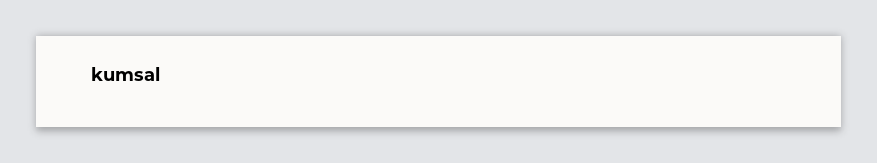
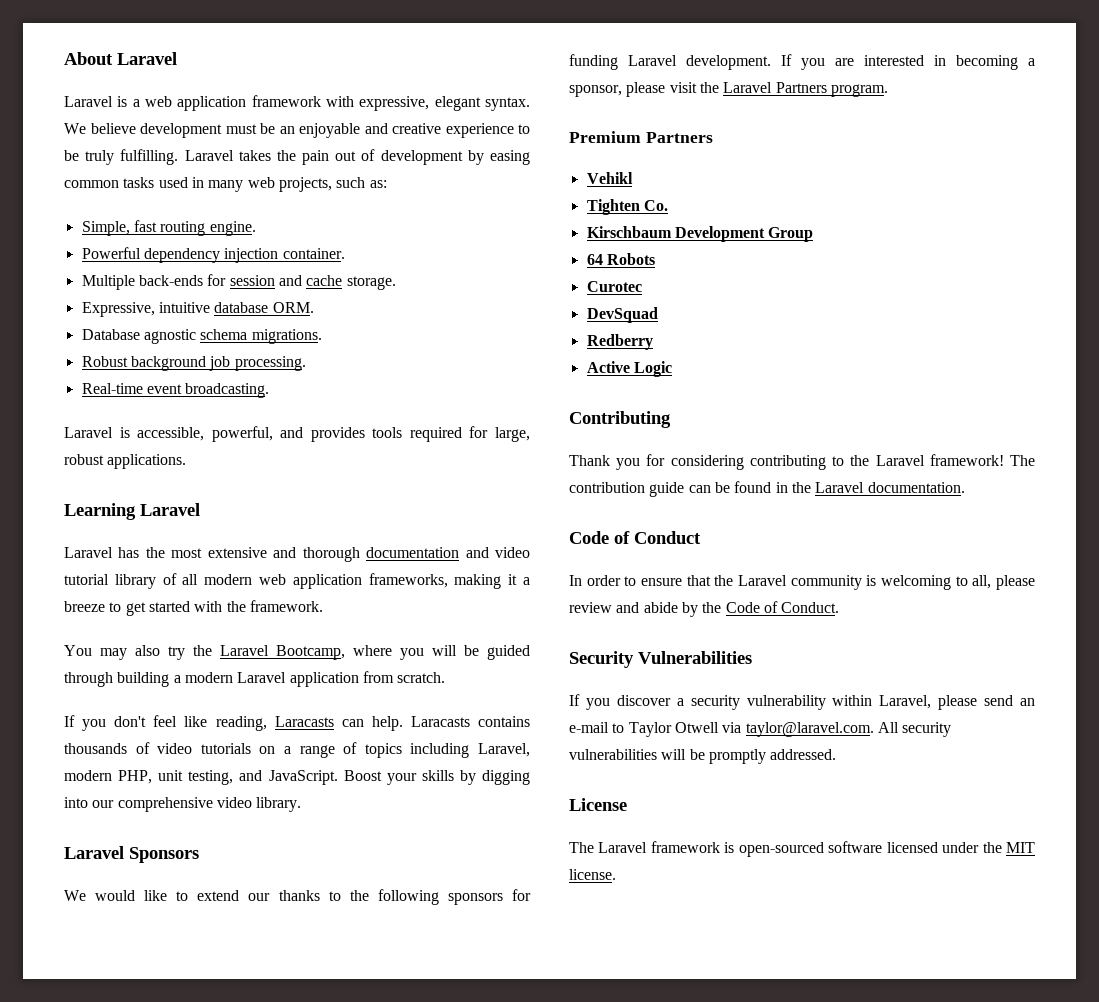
[91,67,160,81] kumsal -> [64,52,177,65] [64,95,530,111] [64,123,530,138] [64,149,530,165] [64,177,387,192] [81,220,256,236] [81,247,345,263] [81,274,396,290] [81,302,314,317] [81,329,322,344] [81,356,306,371] [81,383,270,398] [64,426,530,442] [64,454,187,469] [64,503,200,520] [64,547,530,562] [64,573,531,589] [64,600,323,616] [64,645,530,660] [64,671,446,687] [64,715,531,731] [64,742,530,758] [64,770,531,785] [64,797,302,812] [64,846,199,863] [64,889,532,905] [569,54,1035,70] [569,82,888,97] [569,131,713,143] [586,172,633,184] [586,199,668,215] [586,226,814,242] [586,253,655,265] [586,281,642,292] [586,307,658,323] [586,334,653,350] [586,361,672,377] [569,411,671,428] [569,454,1035,470] [569,481,965,497] [569,531,701,544] [569,575,1035,590] [569,601,840,617] [569,651,752,668] [569,694,1035,710] [569,722,952,737] [569,749,837,764] [569,798,627,811] [569,841,1035,857] [569,869,616,880] About Laravel // Laravel is a web application framework with expressive, elegant syntax. We believe development must be an enjoyable and creative experience to be truly fulfilling. Laravel takes the pain out of development by easing common tasks used in many web projects, such as: // Simple, fast routing engine. // Powerful dependency injection container. // Multiple back-ends for session and cache storage. // Expressive, intuitive database ORM. // Database agnostic schema migrations. // Robust background job processing. // Real-time event broadcasting. // Laravel is accessible, powerful, and provides tools required for large, robust applications. // Learning Laravel // Laravel has the most extensive and thorough documentation and video tutorial library of all modern web application frameworks, making it a breeze to get started with the framework. // You may also try the Laravel Bootcamp, where you will be guided through building a modern Laravel application from scratch. // If you don't feel like reading, Laracasts can help. Laracasts contains thousands of video tutorials on a range of topics including Laravel, modern PHP, unit testing, and JavaScript. Boost your skills by digging into our comprehensive video library. // Laravel Sponsors // We would like to extend our thanks to the following sponsors for funding Laravel development. If you are interested in becoming a sponsor, please visit the Laravel Partners program. // Premium Partners // Vehikl // Tighten Co. // Kirschbaum Development Group // 64 Robots // Curotec // DevSquad // Redberry // Active Logic // Contributing // Thank you for considering contributing to the Laravel framework! The contribution guide can be found in the Laravel documentation. // Code of Conduct // In order to ensure that the Laravel community is welcoming to all, please review and abide by the Code of Conduct. // Security Vulnerabilities // If you discover a security vulnerability within Laravel, please send an e-mail to Taylor Otwell via taylor@laravel.com. All security vulnerabilities will be promptly addressed. // License // The Laravel framework is open-sourced software licensed under the MIT license.

